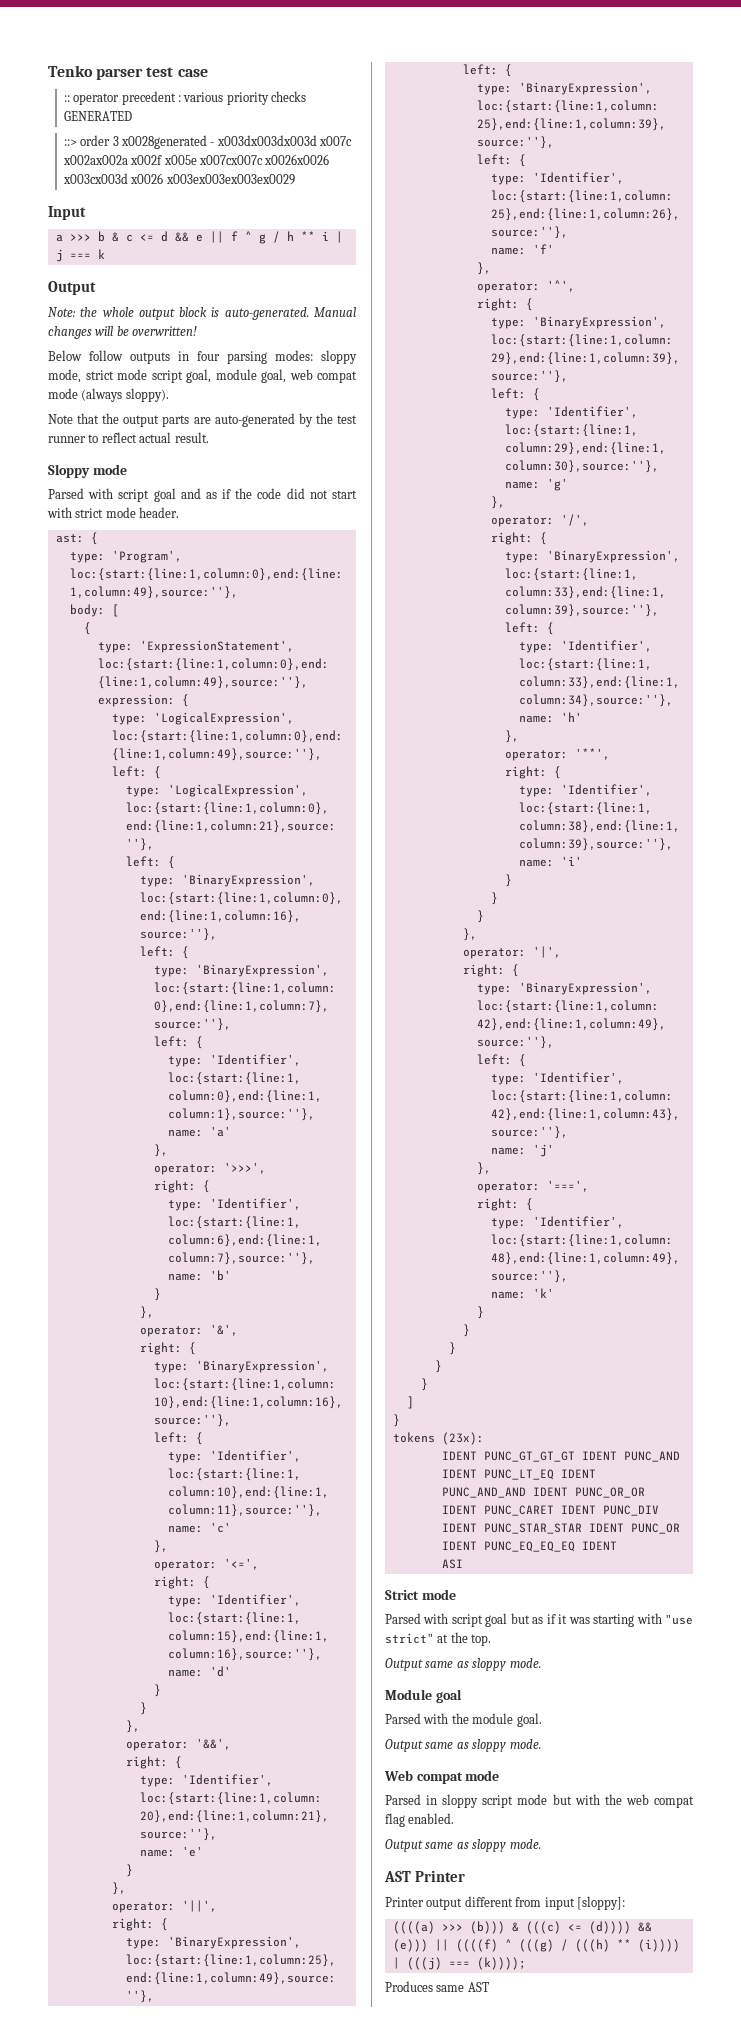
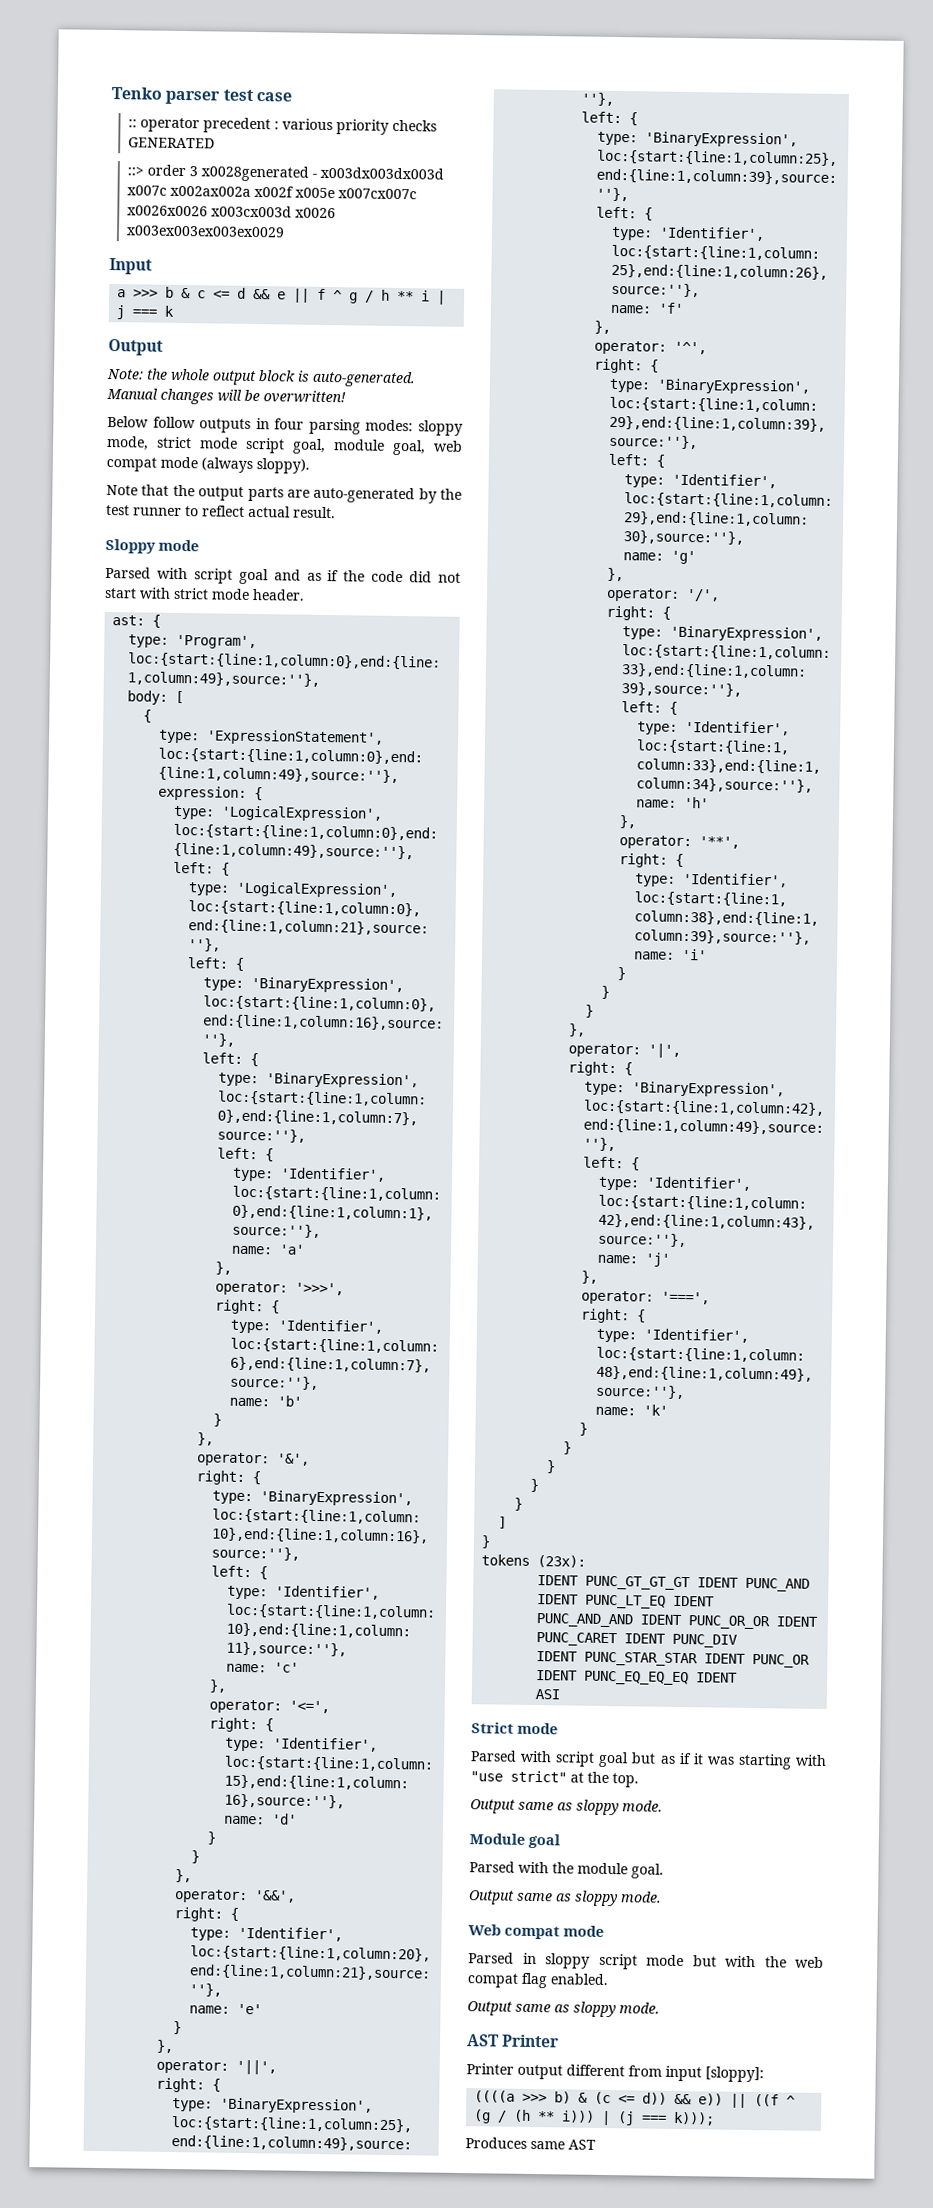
[392,1921,652,1934] [392,1939,680,1952] [392,1957,526,1970] ((((a) >>> (b))) & (((c) <= (d)))) && (e))) || ((((f) ^ (((g) / (((h) ** (i)))) | (((j) === (k)))); -> [474,2090,796,2108] [473,2109,716,2126] ((((a >>> b) & (c <= d)) && e)) || ((f ^ (g / (h ** i))) | (j === k)));

